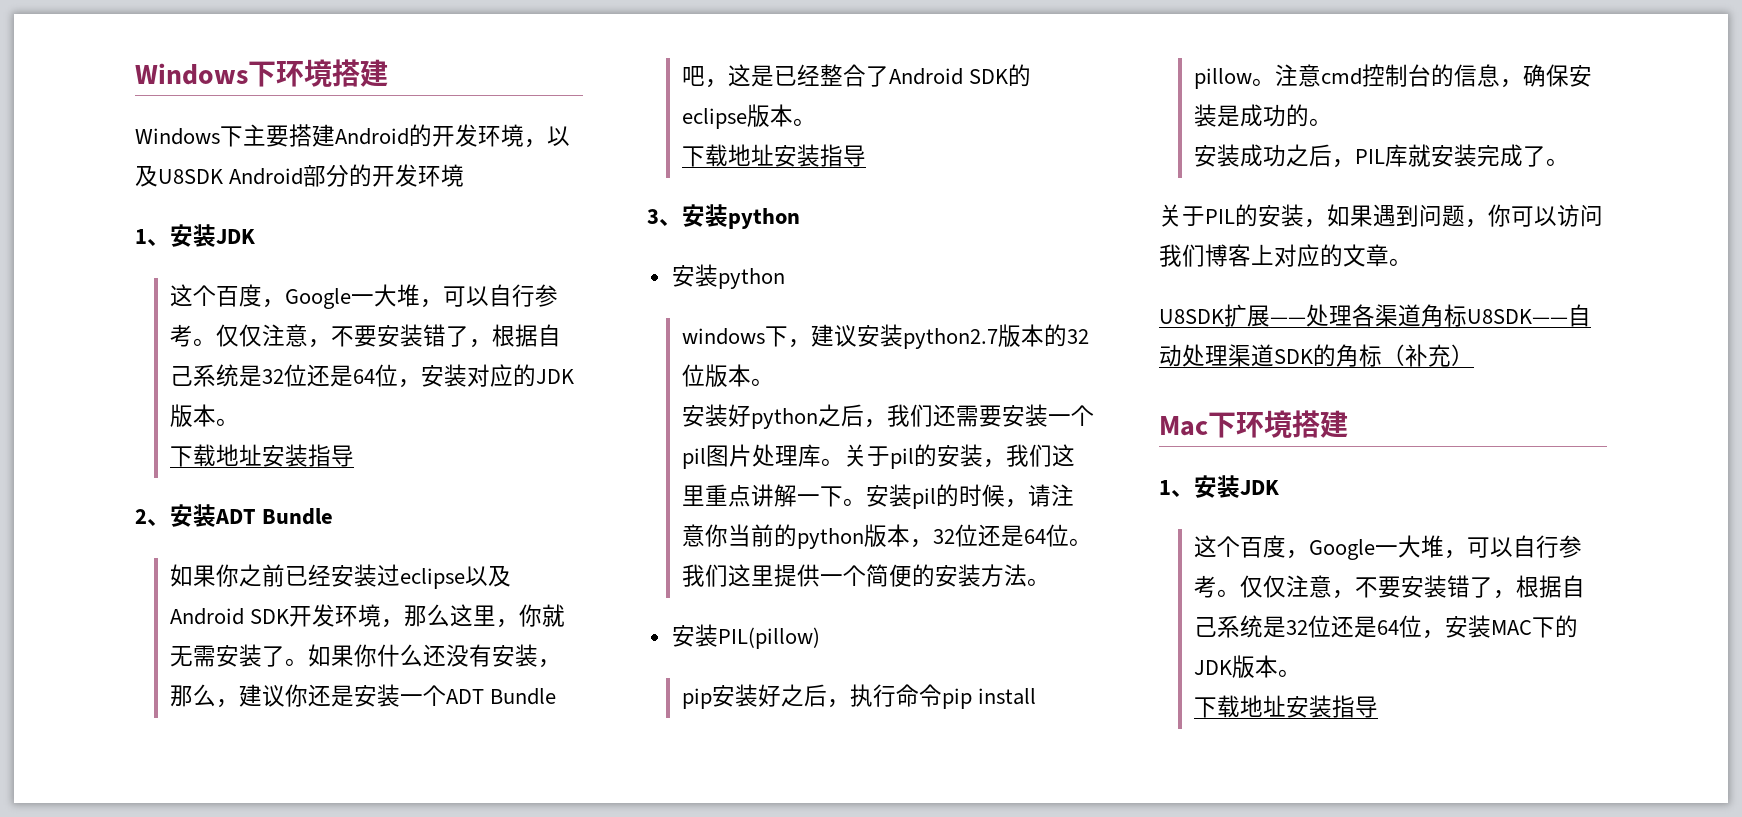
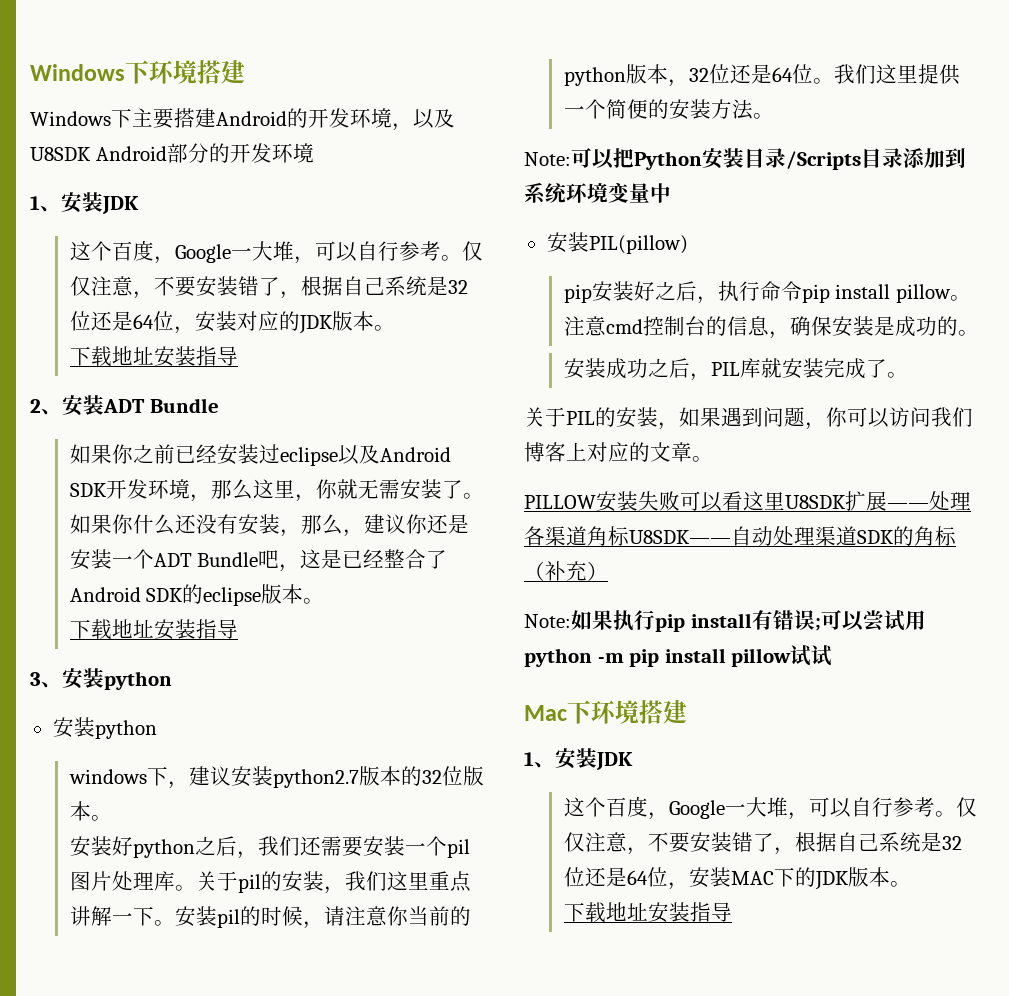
(1050, 582) none -> [524,148,966,170] [524,182,671,204] // Note:可以把Python安装目录/Scripts目录添加到系统环境变量中
(1412, 262) none -> [524,491,785,512] PILLOW安装失败可以看这里
(1474, 355) none -> [524,610,926,632] [524,645,833,667] // Note:如果执行pip install有错误;可以尝试用python -m pip install pillow试试

